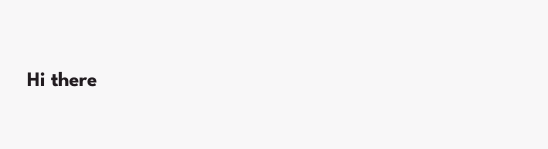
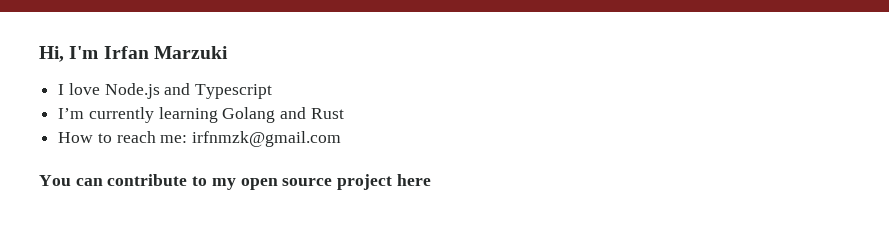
[27,71,97,87] Hi there -> [39,46,228,62] [58,83,273,99] [58,107,344,123] [58,131,342,147] [39,174,431,190] Hi, I'm Irfan Marzuki // I love Node.js and Typescript // I’m currently learning Golang and Rust // How to reach me: irfnmzk@gmail.com // You can contribute to my open source project here

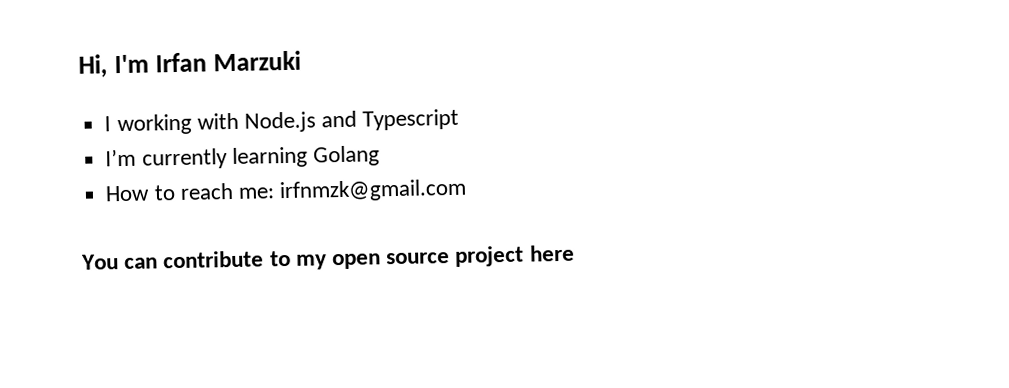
[68,83,100,95] love -> [116,112,239,136] working with
[280,107,344,119] and Rust -> (380, 156) none

